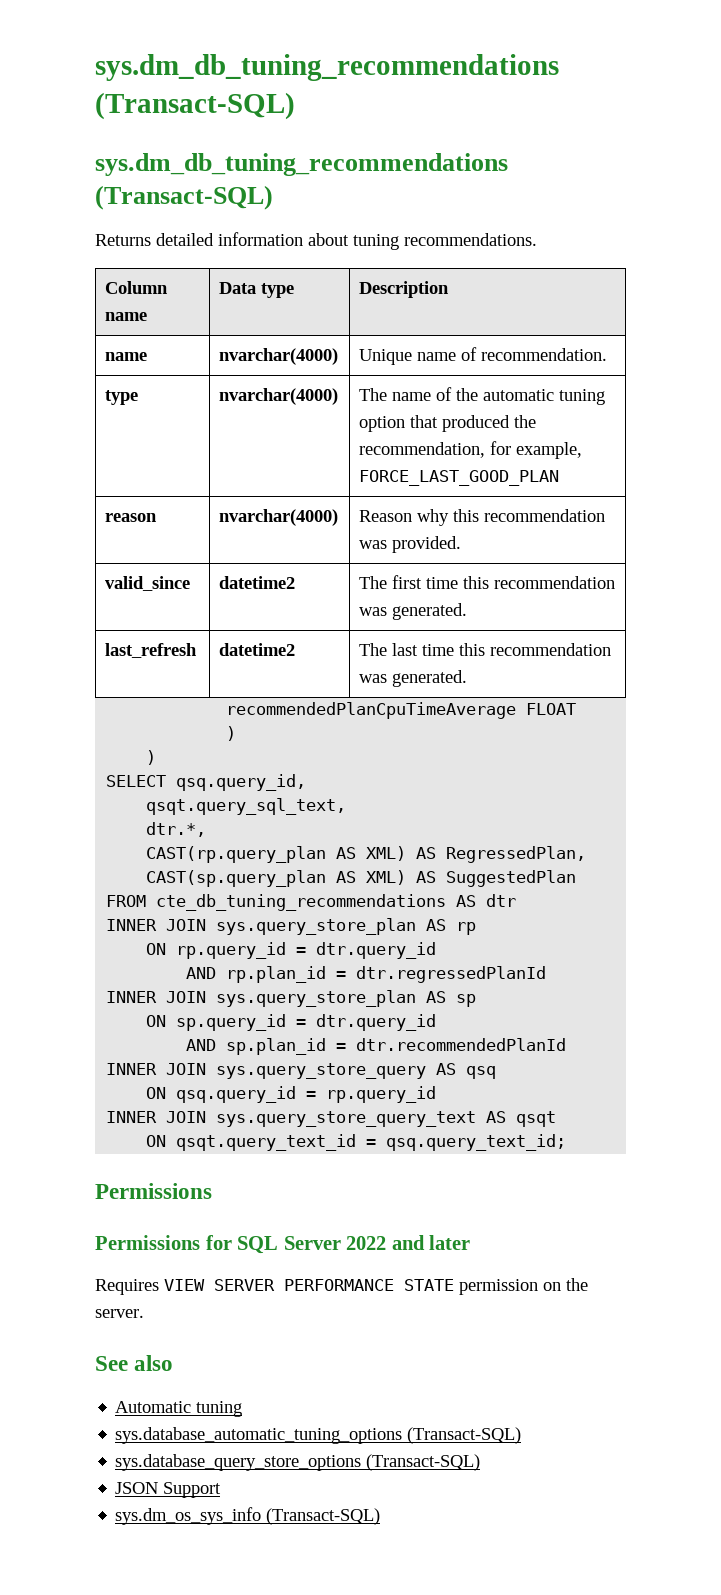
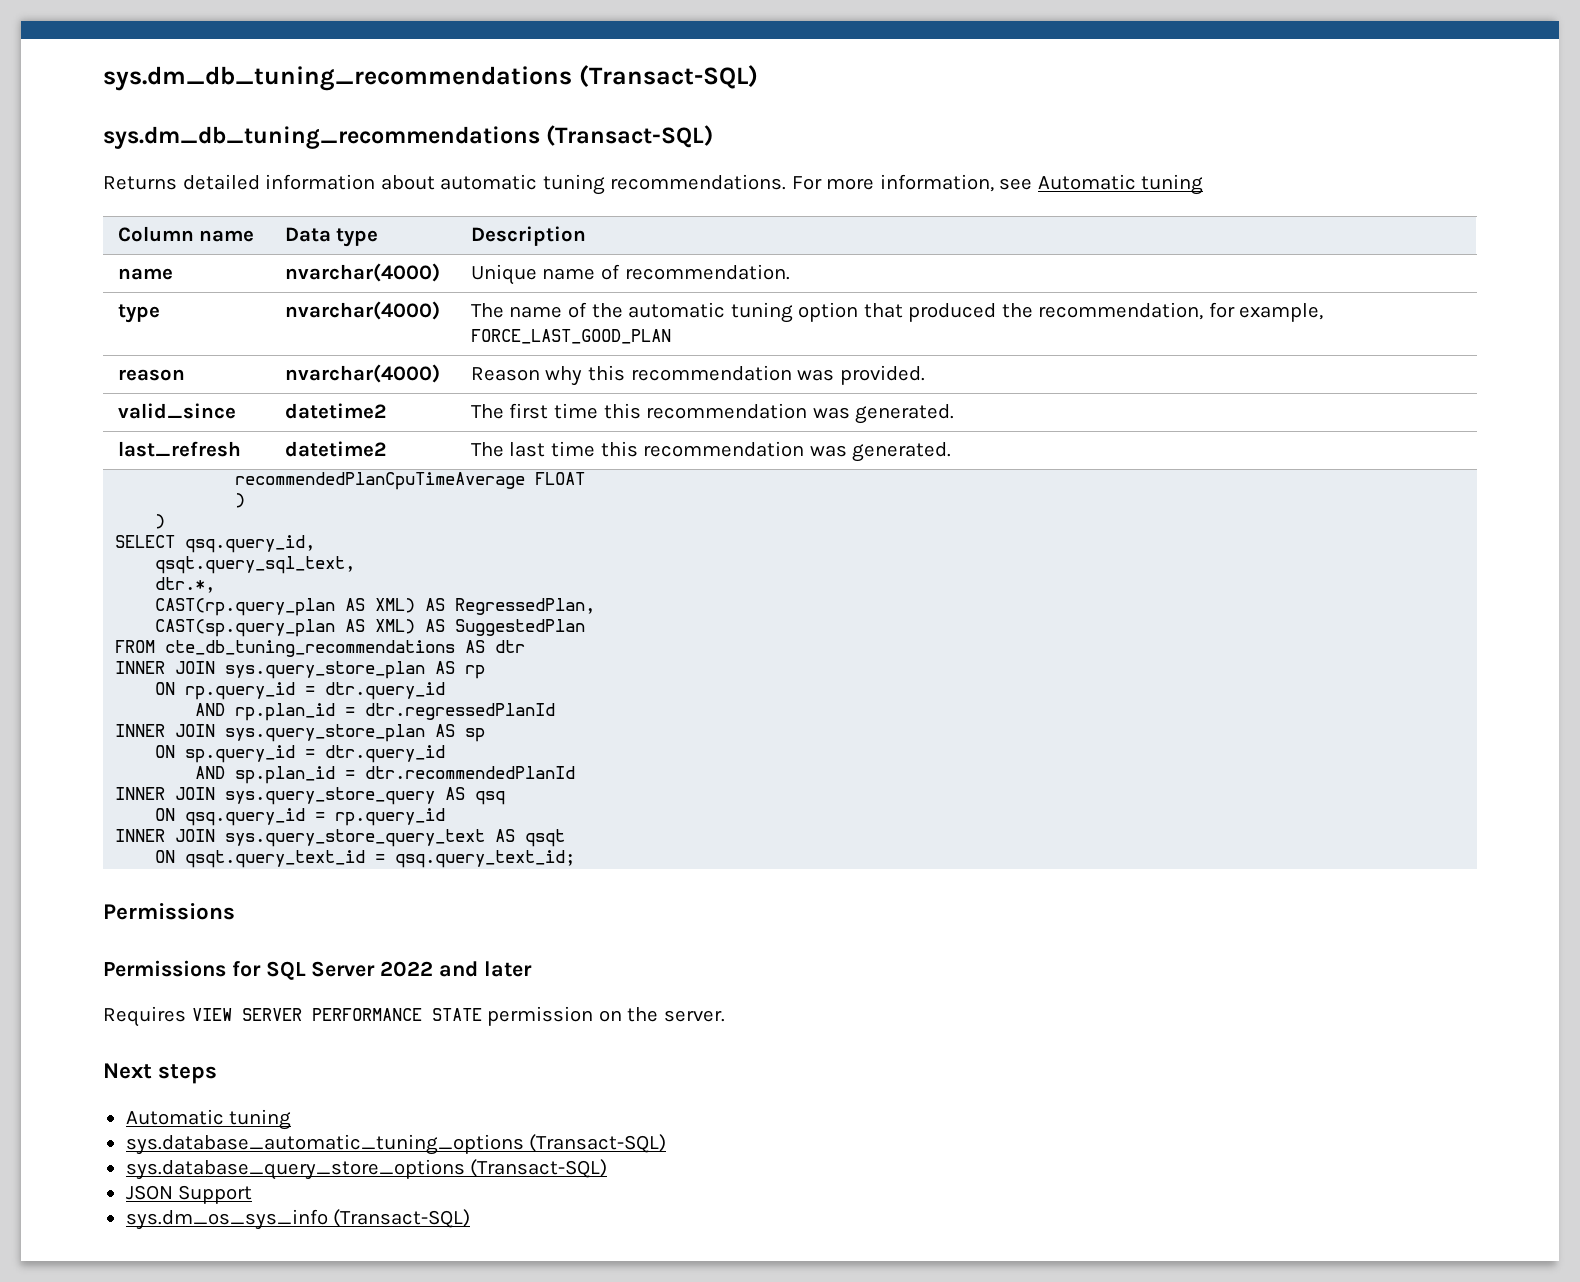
(349, 239) none -> [440,174,538,190] automatic
(537, 239) none -> [791,174,1204,195] For more information, see Automatic tuning
[95,1355,174,1371] See also -> [103,1063,218,1084] Next steps

